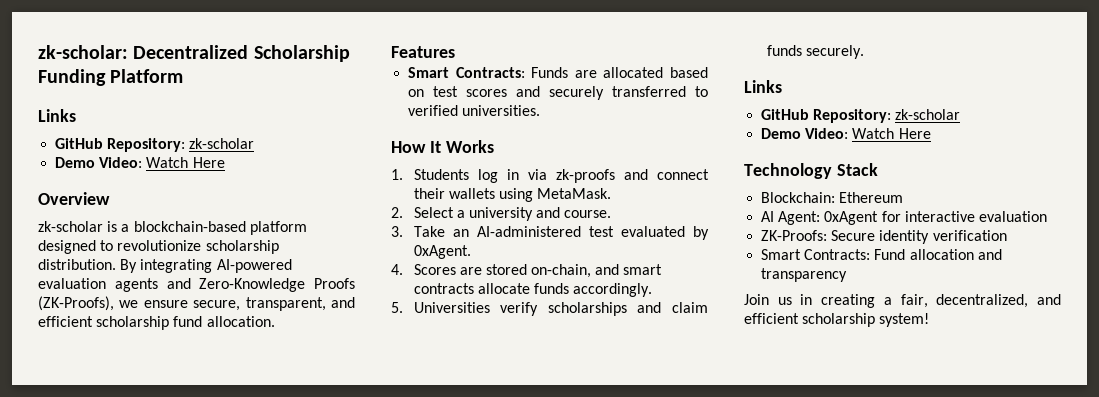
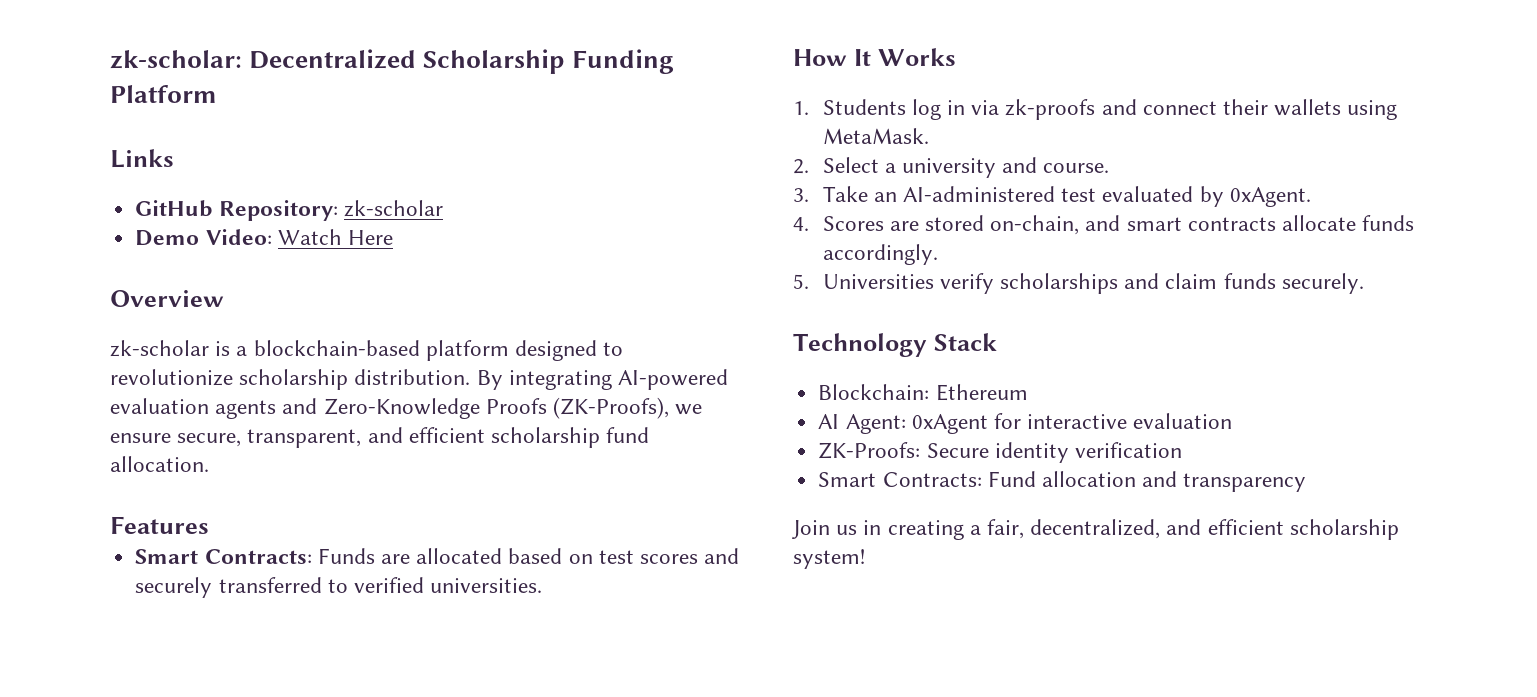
[744,80,782,93] [761,109,961,123] [761,128,931,139] // Links // GitHub Repository: zk-scholar // Demo Video: Watch Here -> (1364, 283) none

